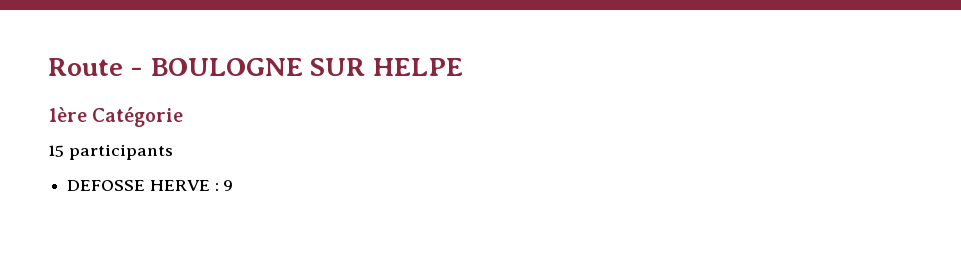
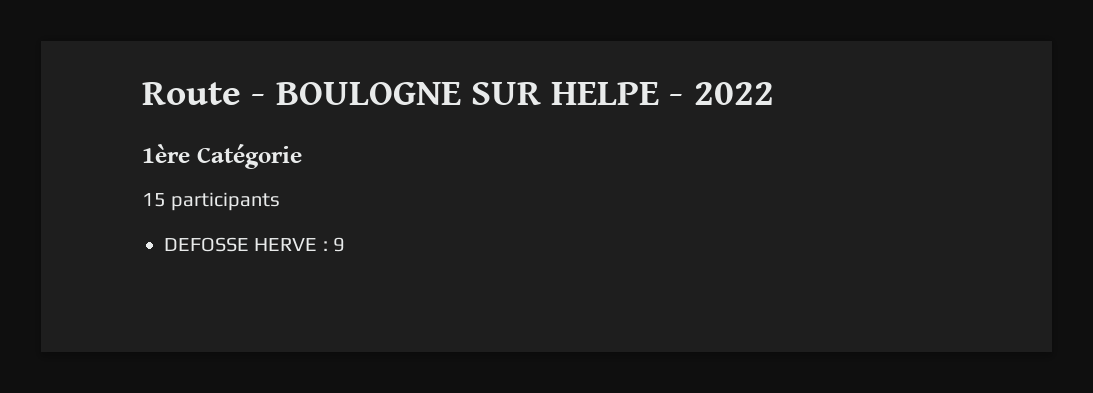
(463, 67) none -> [669,82,774,105] - 2022

